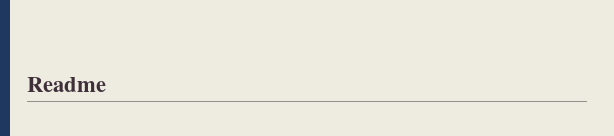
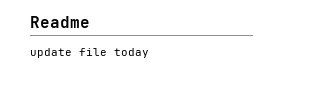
(106, 84) none -> [30,48,149,58] // update file today

